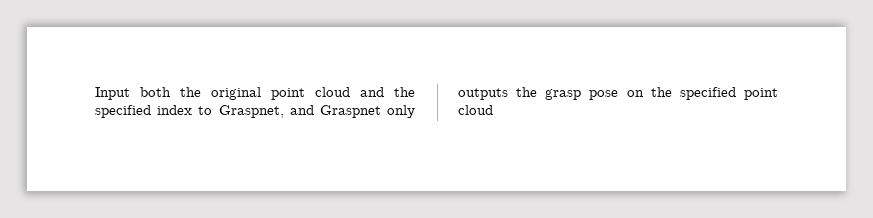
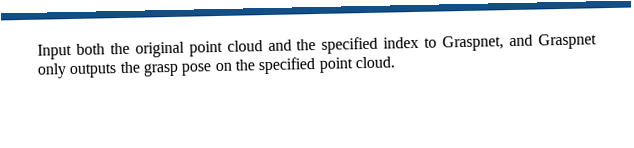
[458,105,493,115] cloud -> [354,56,395,69] cloud.

